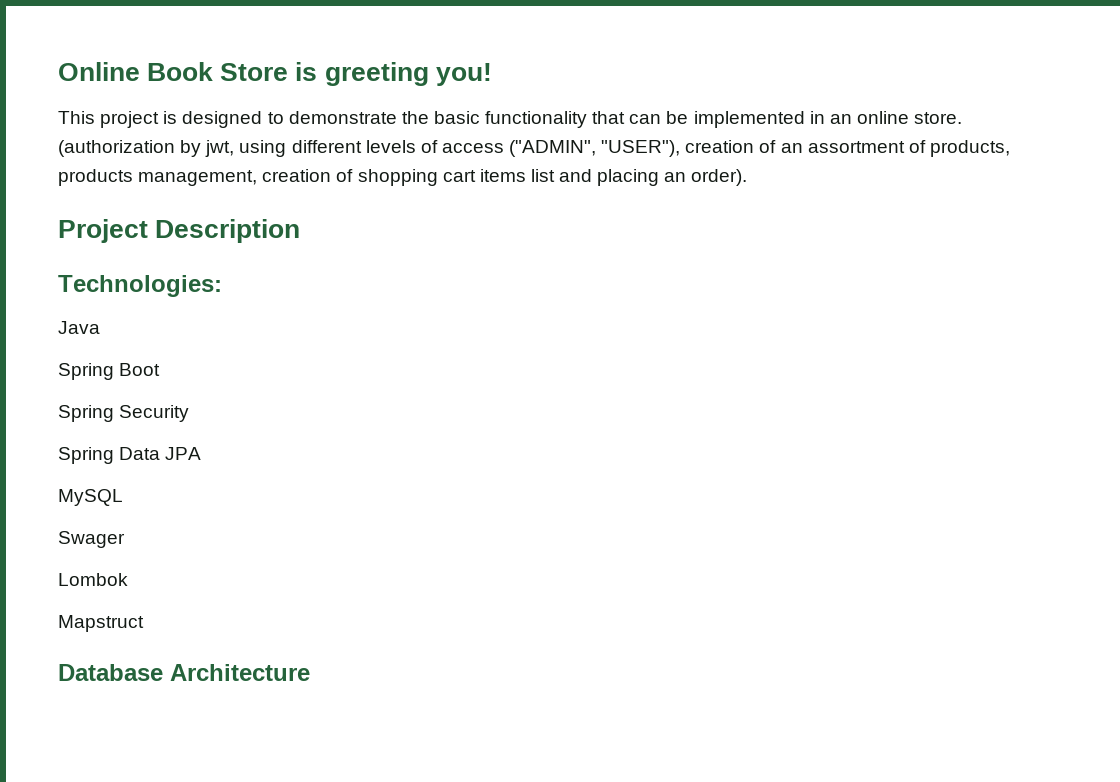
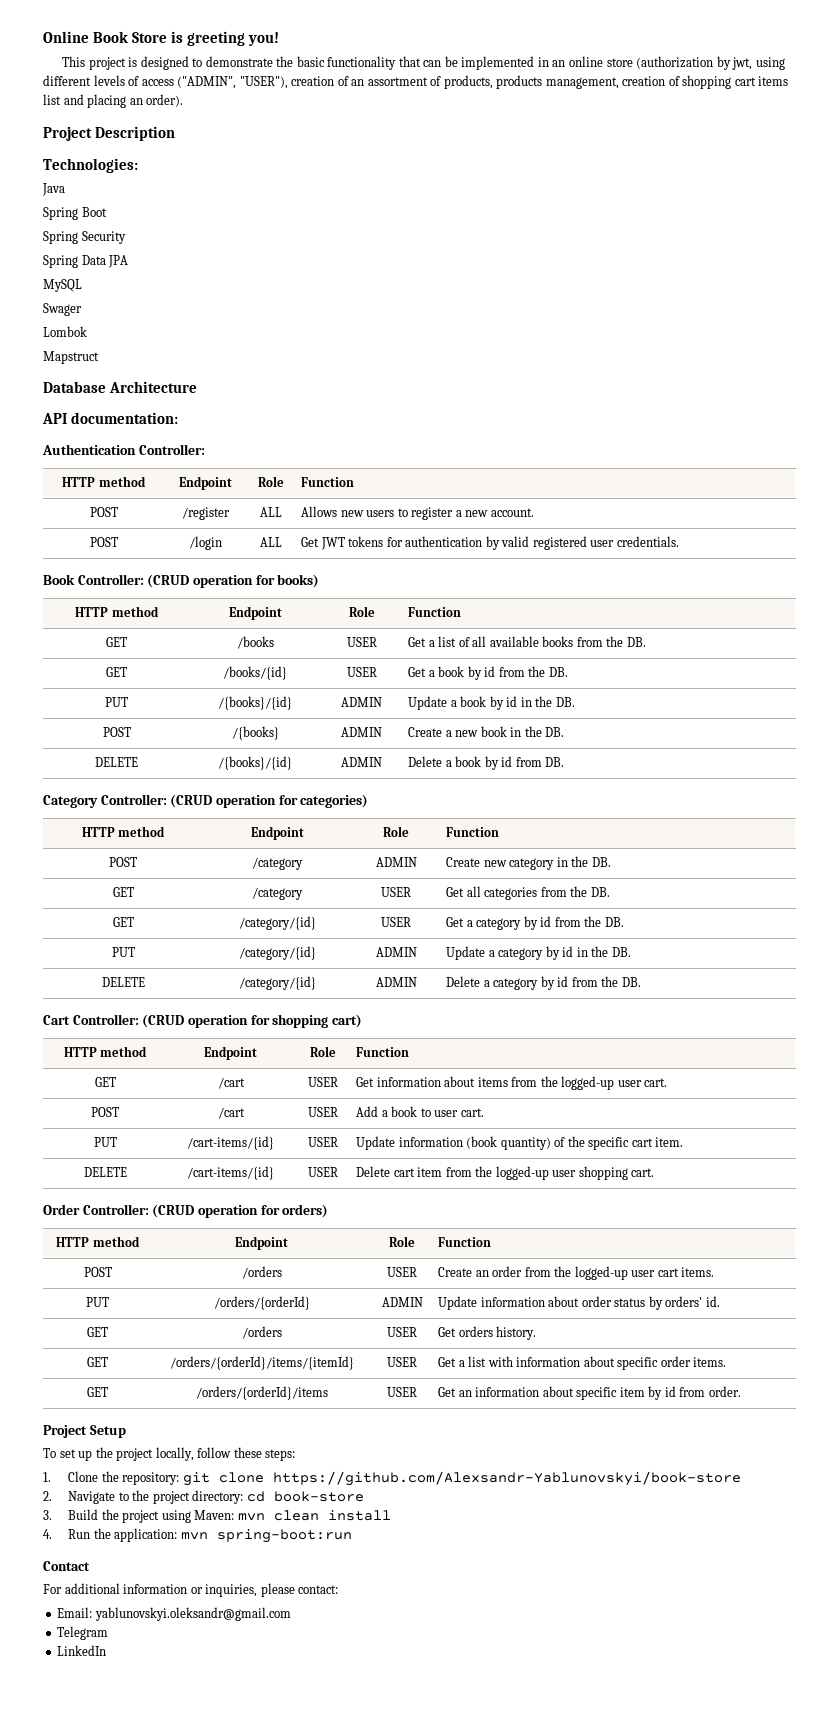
[914,112,963,124] store. -> [606,58,633,67] store
(310, 672) none -> [42,412,178,424] [42,444,205,455] [62,476,146,487] [178,476,232,490] [258,476,284,487] [301,477,355,487] [89,507,118,517] [181,507,230,520] [260,507,282,517] [301,506,534,520] [89,537,118,547] [188,536,222,550] [260,537,282,547] [301,536,679,550] [43,574,320,588] [75,606,159,617] [228,606,282,620] [348,606,375,617] [408,607,462,617] [106,637,127,647] [236,636,274,649] [346,637,377,647] [408,636,646,647] [106,667,127,677] [223,666,287,680] [346,667,377,677] [408,666,568,680] [105,697,128,707] [218,696,292,710] [341,697,382,707] [408,696,575,710] [102,727,131,737] [231,726,279,740] [341,727,382,737] [408,726,565,737] [95,757,138,767] [218,756,292,770] [341,757,382,767] [408,756,565,770] [43,794,369,808] [81,826,166,837] [250,826,304,840] [383,826,409,837] [446,827,500,837] [109,857,137,867] [252,857,303,870] [375,857,417,867] [446,856,611,870] [112,887,134,897] [252,887,303,900] [381,887,411,897] [446,886,610,900] [112,917,134,927] [238,916,316,930] [381,917,411,927] [446,916,624,930] [111,947,135,957] [238,946,316,960] [375,947,417,957] [446,946,631,960] [101,977,145,987] [238,976,316,990] [375,977,417,987] [446,976,641,990] [43,1014,362,1028] [63,1046,148,1057] [204,1046,257,1060] [309,1046,336,1057] [356,1047,410,1057] [94,1077,116,1087] [217,1077,245,1089] [307,1077,338,1087] [356,1076,668,1090] [91,1107,119,1117] [217,1107,245,1119] [307,1107,338,1117] [356,1106,484,1117] [93,1137,117,1147] [187,1136,274,1150] [307,1137,338,1147] [356,1136,684,1150] [83,1167,127,1177] [187,1166,274,1180] [307,1167,338,1177] [356,1166,655,1180] [43,1204,329,1218] [56,1236,140,1247] [235,1236,288,1250] [389,1236,415,1247] [438,1237,492,1247] [83,1267,112,1277] [241,1266,282,1279] [387,1267,417,1277] [438,1266,715,1280] [86,1297,109,1307] [213,1296,310,1310] [381,1297,423,1307] [438,1296,720,1310] [87,1327,108,1337] [241,1326,282,1339] [387,1327,417,1337] [438,1326,537,1340] [87,1357,108,1367] [169,1356,354,1370] [387,1357,417,1367] [438,1356,727,1370] [87,1387,108,1397] [195,1386,328,1400] [387,1387,417,1397] [438,1386,741,1400] [43,1425,126,1438] [43,1447,296,1461] [43,1471,741,1486] [43,1490,364,1504] [43,1509,391,1523] [43,1528,352,1543] [43,1561,90,1571] [43,1583,339,1597] [57,1607,291,1621] [57,1626,109,1640] [57,1645,107,1656] // API documentation: // Authentication Controller: // HTTP method | Endpoint | Role | Function // POST | /register | ALL | Allows new users to register a new account. // POST | /login | ALL | Get JWT tokens for authentication by valid registered user credentials. // Book Controller: (CRUD operation for books) // HTTP method | Endpoint | Role | Function // GET | /books | USER | Get a list of all available books from the DB. // GET | /books/{id} | USER | Get a book by id from the DB. // PUT | /{books}/{id} | ADMIN | Update a book by id in the DB. // POST | /{books} | ADMIN | Create a new book in the DB. // DELETE | /{books}/{id} | ADMIN | Delete a book by id from DB. // Category Controller: (CRUD operation for categories) // HTTP method | Endpoint | Role | Function // POST | /category | ADMIN | Create new category in the DB. // GET | /category | USER | Get all categories from the DB. // GET | /category/{id} | USER | Get a category by id from the DB. // PUT | /category/{id} | ADMIN | Update a category by id in the DB. // DELETE | /category/{id} | ADMIN | Delete a category by id from the DB. // Cart Controller: (CRUD operation for shopping cart) // HTTP method | Endpoint | Role | Function // GET | /cart | USER | Get information about items from the logged-up user cart. // POST | /cart | USER | Add a book to user cart. // PUT | /cart-items/{id} | USER | Update information (book quantity) of the specific cart item. // DELETE | /cart-items/{id} | USER | Delete cart item from the logged-up user shopping cart. // Order Controller: (CRUD operation for orders) // HTTP method | Endpoint | Role | Function // POST | /orders | USER | Create an order from the logged-up user cart items. // PUT | /orders/{orderId} | ADMIN | Update information about order status by orders' id. // GET | /orders | USER | Get orders history. // GET | /orders/{orderId}/items/{itemId} | USER | Get a list with information about specific order items. // GET | /orders/{orderId}/items | USER | Get an information about specific item by id from order. // Project Setup // To set up the project locally, follow these steps: // 1. Clone the repository: git clone https://github.com/Alexsandr-Yablunovskyi/book-store // 2. Navigate to the project directory: cd book-store // 3. Build the project using Maven: mvn clean install // 4. Run the application: mvn spring-boot:run // Contact // For additional information or inquiries, please contact: // Email: yablunovskyi.oleksandr@gmail.com // Telegram // LinkedIn

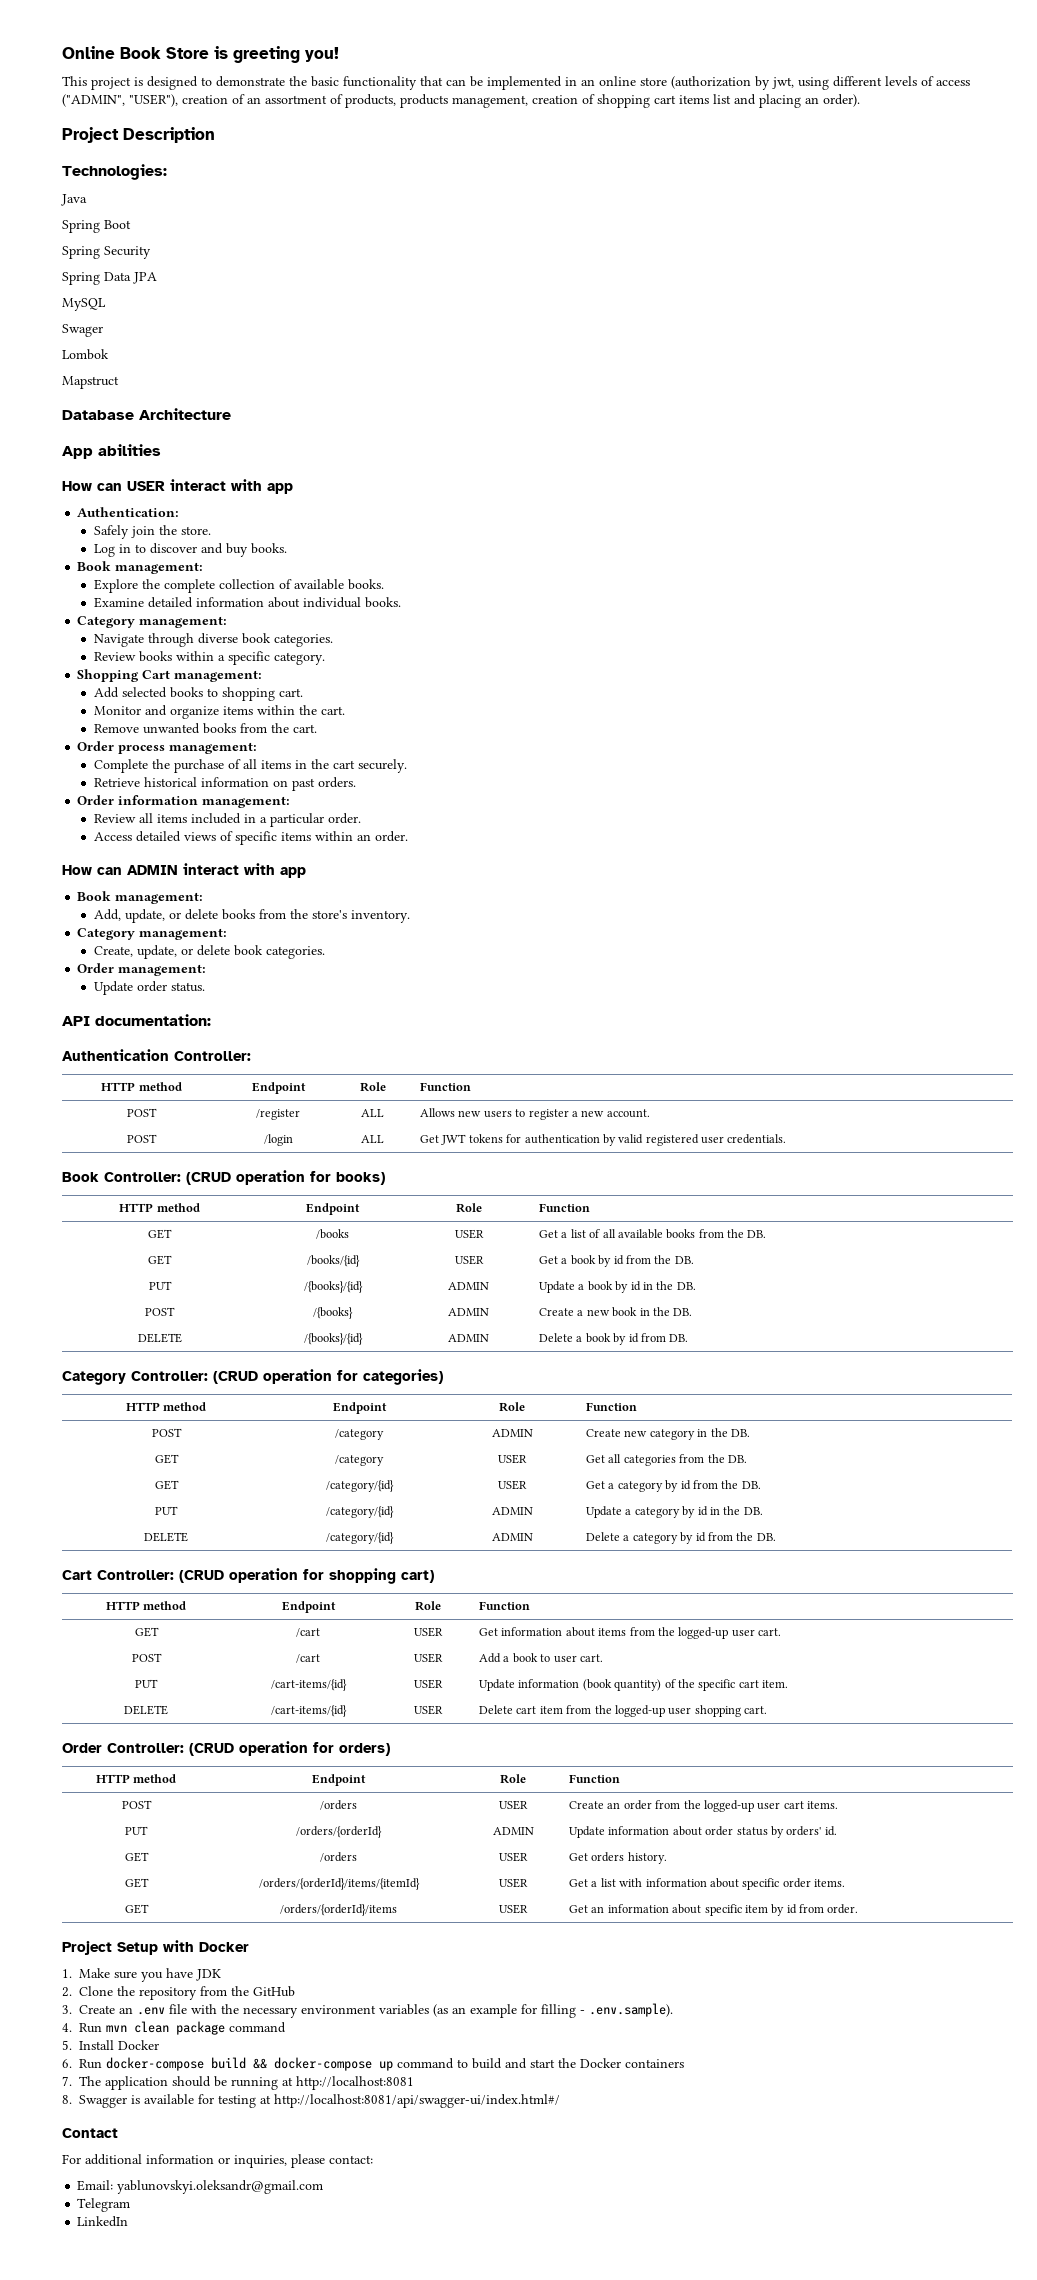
(197, 387) none -> [62,444,161,459] [62,479,293,494] [77,507,180,517] [93,525,211,539] [93,543,287,557] [77,561,204,574] [93,579,384,593] [93,597,401,608] [77,616,228,628] [93,633,333,647] [93,651,325,665] [77,669,263,682] [93,687,303,701] [93,705,345,719] [93,723,317,734] [77,741,258,754] [93,759,407,773] [93,777,356,791] [77,795,291,808] [93,813,361,827] [93,831,408,845] [62,863,306,878] [77,891,204,904] [93,909,410,923] [77,928,228,940] [93,945,325,959] [77,963,207,976] [93,981,205,995] // App abilities // How can USER interact with app // Authentication: // Safely join the store. // Log in to discover and buy books. // Book management: // Explore the complete collection of available books. // Examine detailed information about individual books. // Category management: // Navigate through diverse book categories. // Review books within a specific category. // Shopping Cart management: // Add selected books to shopping cart. // Monitor and organize items within the cart. // Remove unwanted books from the cart. // Order process management: // Complete the purchase of all items in the cart securely. // Retrieve historical information on past orders. // Order information management: // Review all items included in a particular order. // Access detailed views of specific items within an order. // How can ADMIN interact with app // Book management: // Add, update, or delete books from the store's inventory. // Category management: // Create, update, or delete book categories. // Order management: // Update order status.
[43,1447,296,1461] [43,1471,741,1486] [43,1490,364,1504] [43,1509,391,1523] [43,1528,352,1543] // To set up the project locally, follow these steps: // 1. Clone the repository: git clone https://github.com/Alexsandr-Yablunovskyi/book-store // 2. Navigate to the project directory: cd book-store // 3. Build the project using Maven: mvn clean install // 4. Run the application: mvn spring-boot:run -> [163,1940,249,1952] [62,1968,221,1982] [62,1986,295,2000] [62,2003,673,2018] [62,2021,286,2035] [62,2040,159,2050] [62,2057,684,2071] [62,2076,414,2090] [62,2094,560,2108] with Docker // 1. Make sure you have JDK // 2. Clone the repository from the GitHub // 3. Create an .env file with the necessary environment variables (as an example for filling - .env.sample). // 4. Run mvn clean package command // 5. Install Docker // 6. Run docker-compose build && docker-compose up command to build and start the Docker containers // 7. The application should be running at http://localhost:8081 // 8. Swagger is available for testing at http://localhost:8081/api/swagger-ui/index.html#/

